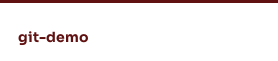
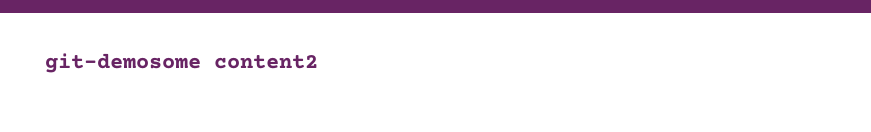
[18,31,89,46] git-demo -> [45,53,318,73] git-demosome content2

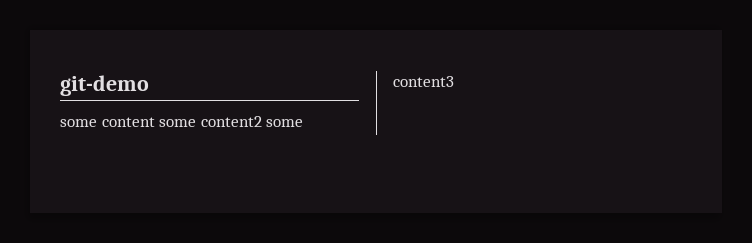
[45,53,318,73] git-demosome content2 -> [60,75,149,96] [60,116,304,127] [393,76,454,87] git-demo // some content some content2 some content3

